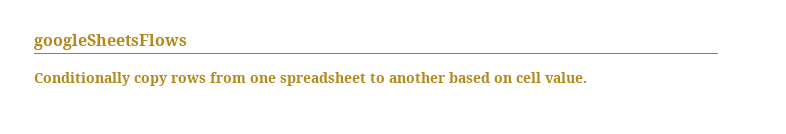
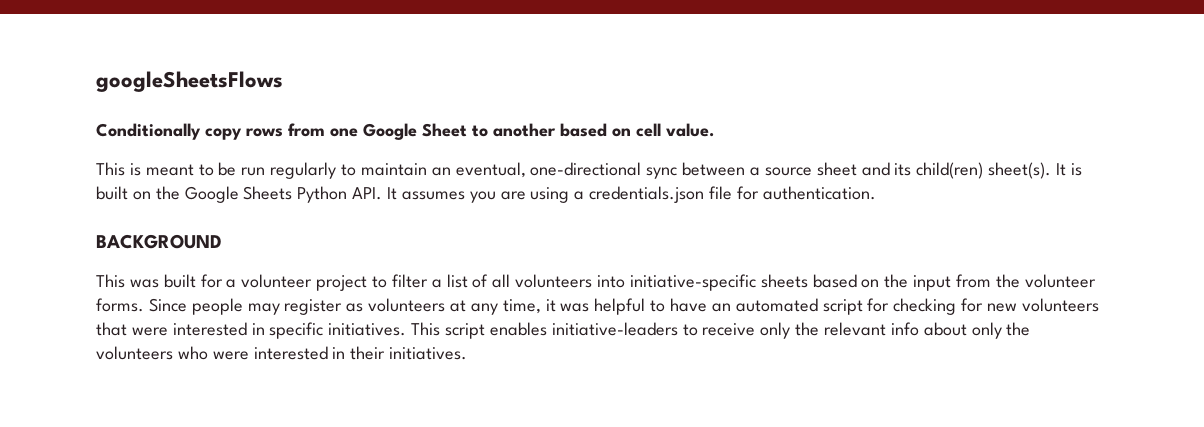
[280,72,366,86] spreadsheet -> [363,123,467,140] Google Sheet
(587, 77) none -> [96,162,1082,179] [96,186,876,203] [96,234,222,249] [96,274,1096,291] [96,298,1099,315] [96,322,1031,339] [96,346,468,360] // This is meant to be run regularly to maintain an eventual, one-directional sync between a source sheet and its child(ren) sheet(s). It is built on the Google Sheets Python API. It assumes you are using a credentials.json file for authentication. // BACKGROUND // This was built for a volunteer project to filter a list of all volunteers into initiative-specific sheets based on the input from the volunteer forms. Since people may register as volunteers at any time, it was helpful to have an automated script for checking for new volunteers that were interested in specific initiatives. This script enables initiative-leaders to receive only the relevant info about only the volunteers who were interested in their initiatives.

